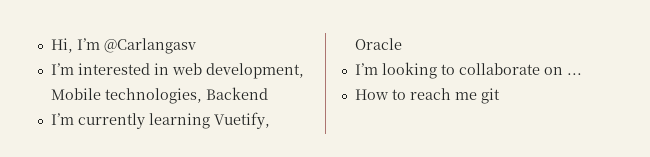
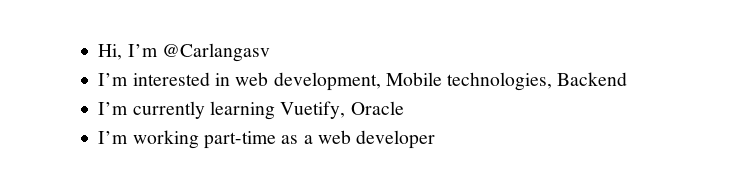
[381,62,582,79] [354,88,500,104] looking to collaborate on ... // How to reach me git -> [132,130,436,149] working part-time as a web developer

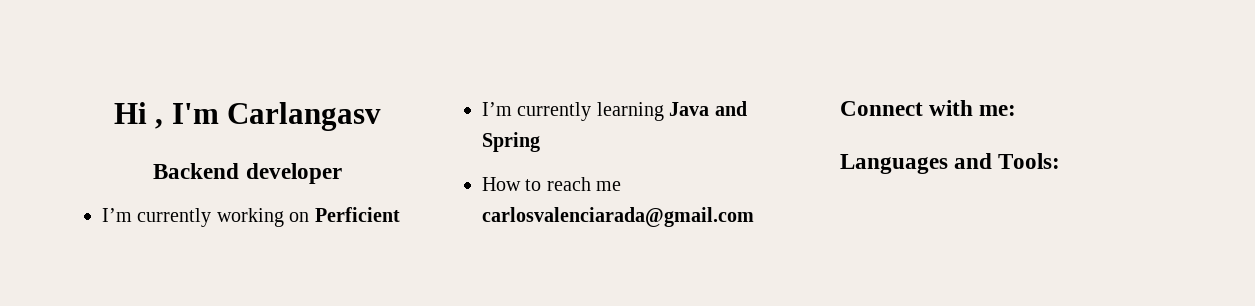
[98,43,270,62] [98,72,628,91] [98,101,404,120] [98,130,436,149] Hi, I’m @Carlangasv // I’m interested in web development, Mobile technologies, Backend // I’m currently learning Vuetify, Oracle // I’m working part-time as a web developer -> [113,102,382,131] [153,163,342,184] [102,207,400,227] [482,101,747,121] [482,132,540,152] [482,177,622,191] [482,207,754,227] [840,100,1017,116] [840,153,1061,174] Hi , I'm Carlangasv // Backend developer // I’m currently working on Perficient // I’m currently learning Java and Spring // How to reach me carlosvalenciarada@gmail.com // Connect with me: // Languages and Tools:

